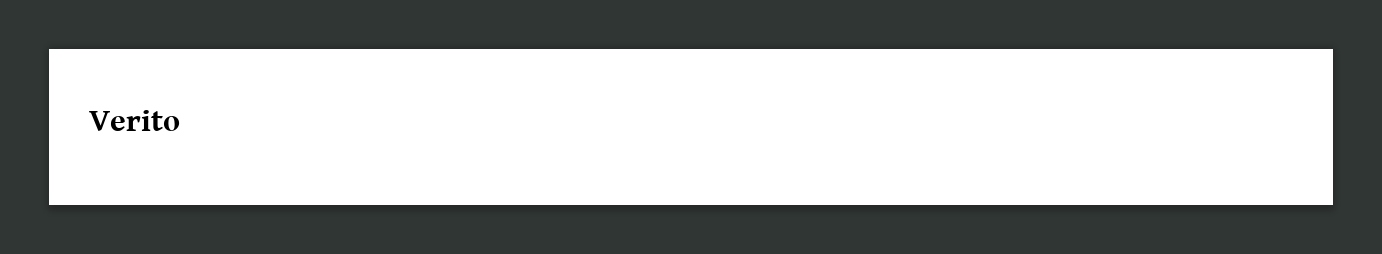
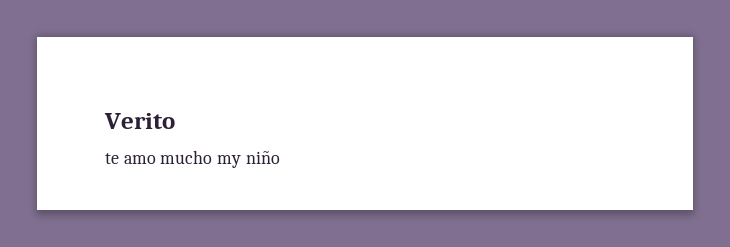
(180, 120) none -> [105,150,280,168] // te amo mucho my niño

